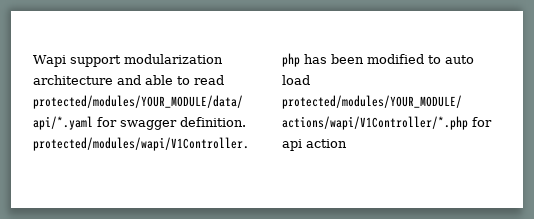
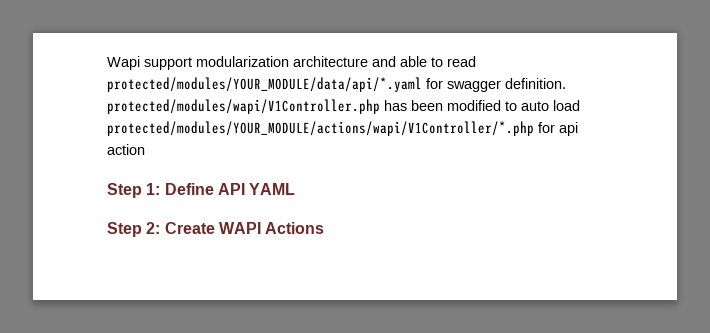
(347, 143) none -> [107,183,296,198] [107,222,325,237] // Step 1: Define API YAML // Step 2: Create WAPI Actions

